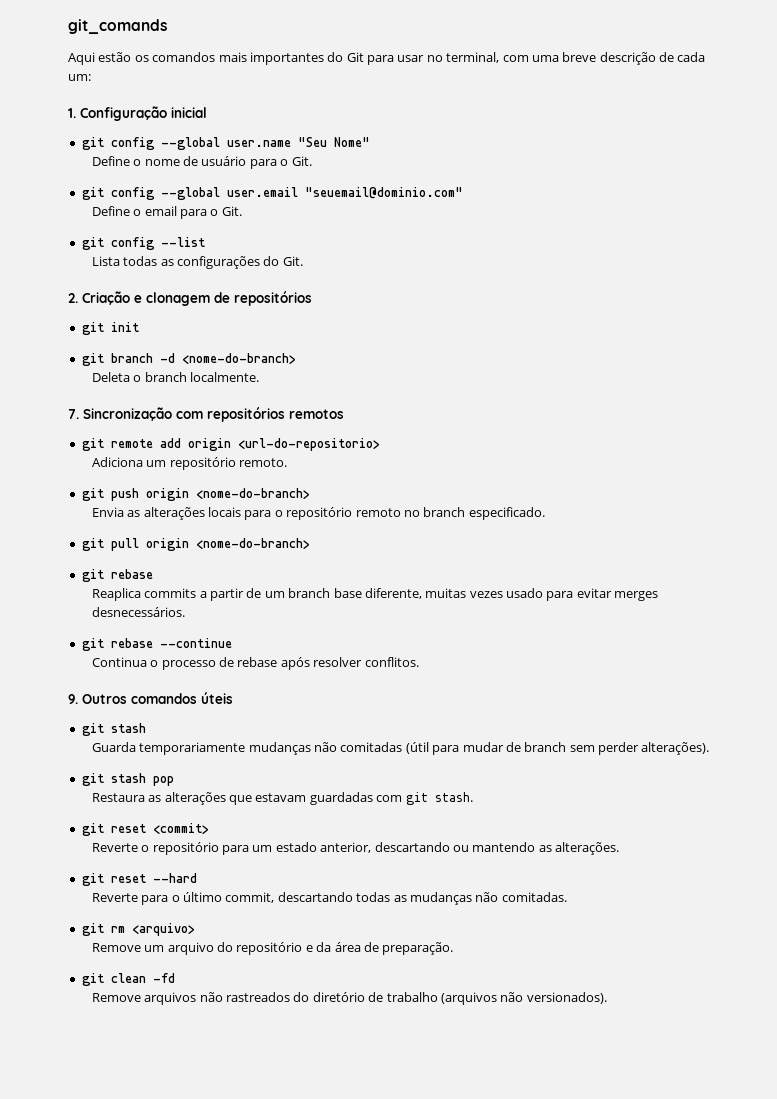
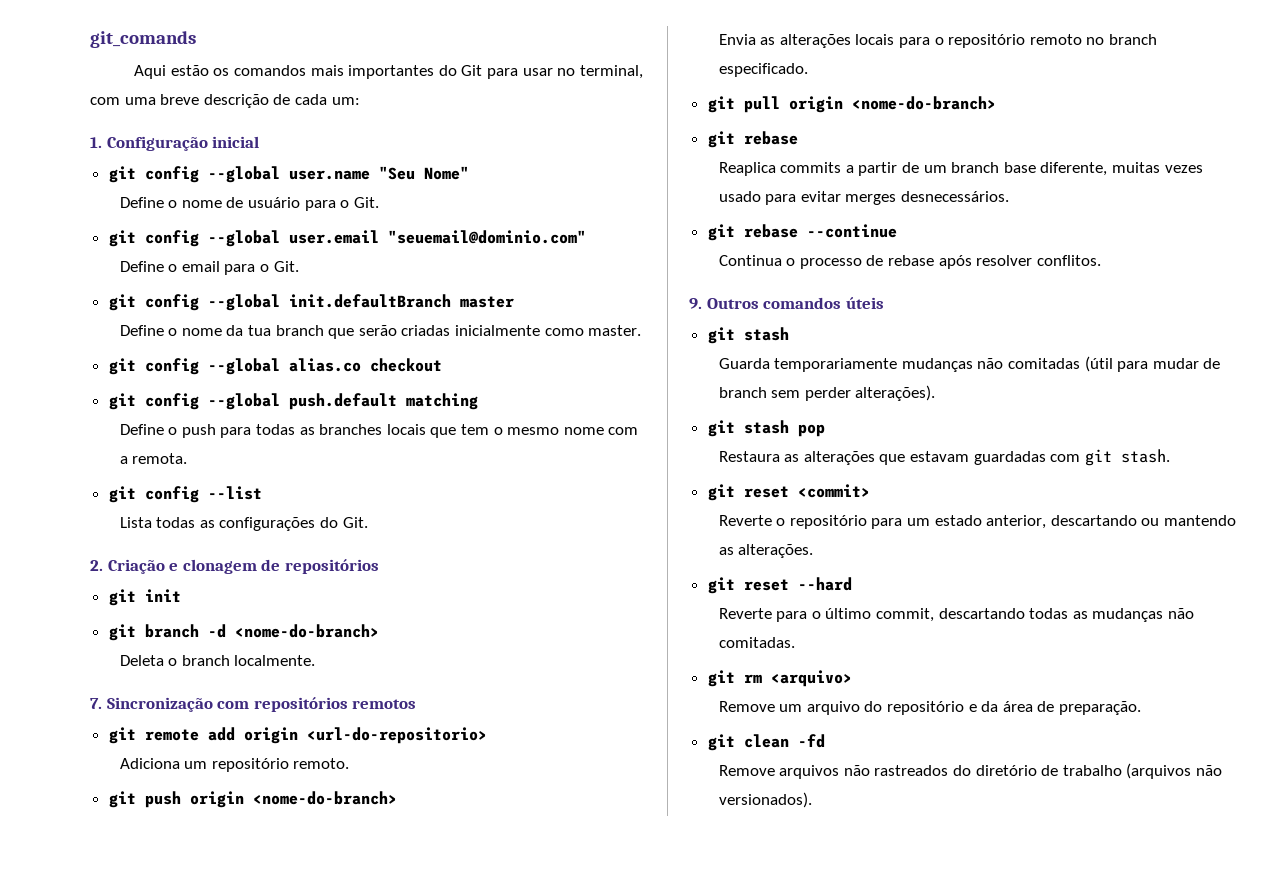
(242, 211) none -> [108,294,514,311] [119,325,642,339] [108,358,442,375] [108,393,478,410] [119,424,639,438] [119,453,188,464] // git config --global init.defaultBranch master // Define o nome da tua branch que serão criadas inicialmente como master. // git config --global alias.co checkout // git config --global push.default matching // Define o push para todas as branches locais que tem o mesmo nome com a remota.

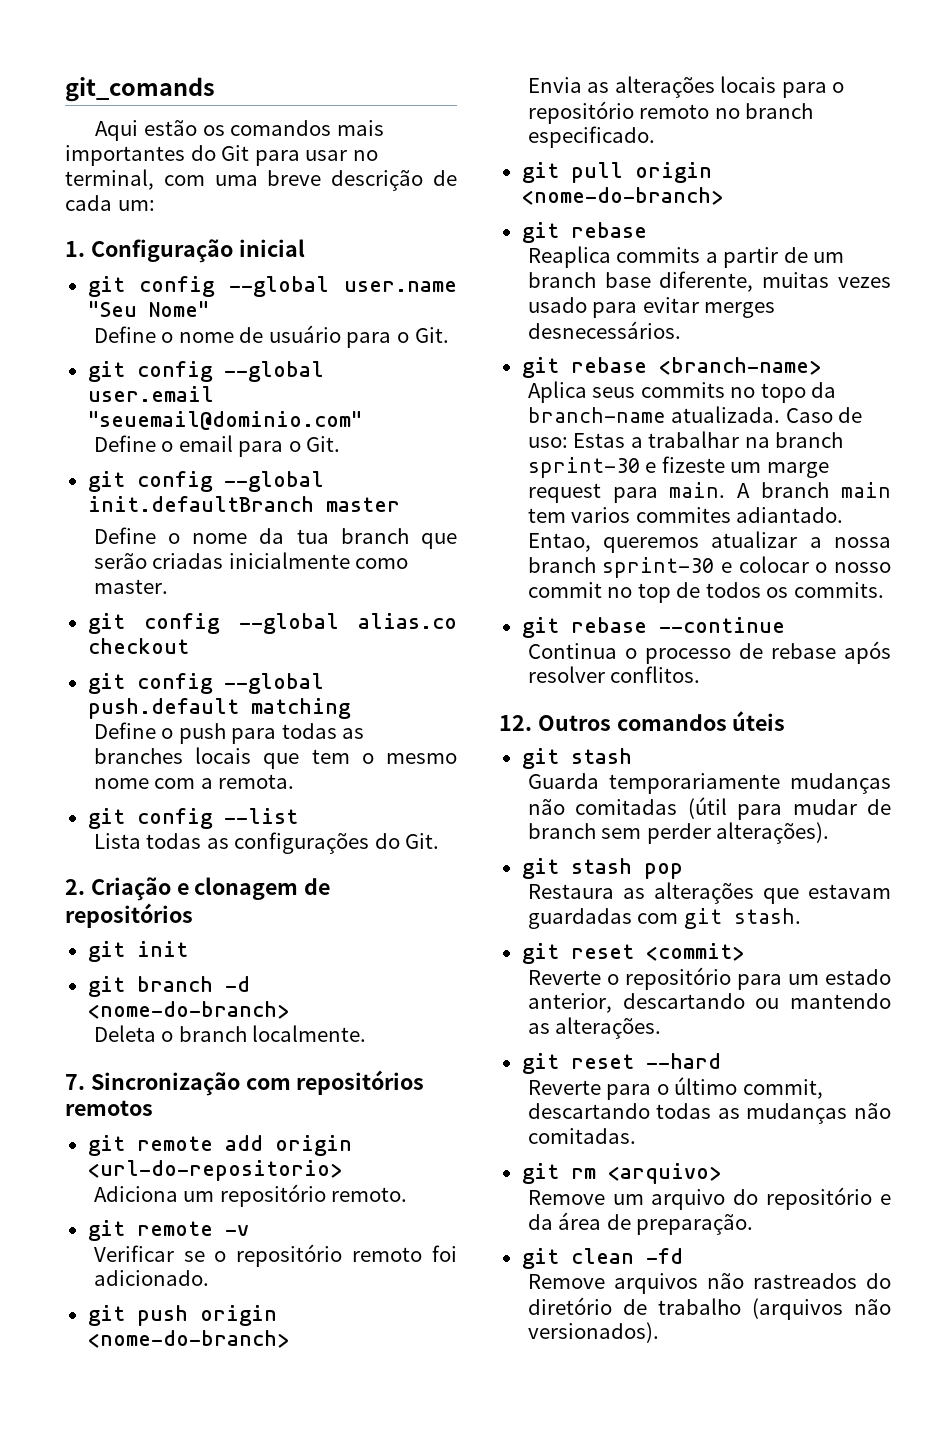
(350, 763) none -> [87,1220,249,1241] [93,1244,457,1267] [93,1270,209,1286] // git remote -v // Verificar se o repositório remoto foi adicionado.
(1009, 196) none -> [521,357,821,378] [527,381,837,403] [527,406,863,423] [527,431,844,448] [527,456,829,478] [527,482,891,503] [527,507,844,523] [527,531,891,553] [527,556,891,578] [527,582,885,603] // git rebase <branch-name> // Aplica seus commits no topo da branch-name atualizada. Caso de uso: Estas a trabalhar na branch sprint-30 e fizeste um marge request para main. A branch main tem varios commites adiantado. Entao, queremos atualizar a nossa branch sprint-30 e colocar o nosso commit no top de todos os commits.
[689,298,702,309] 9. -> [499,715,532,731] 12.

